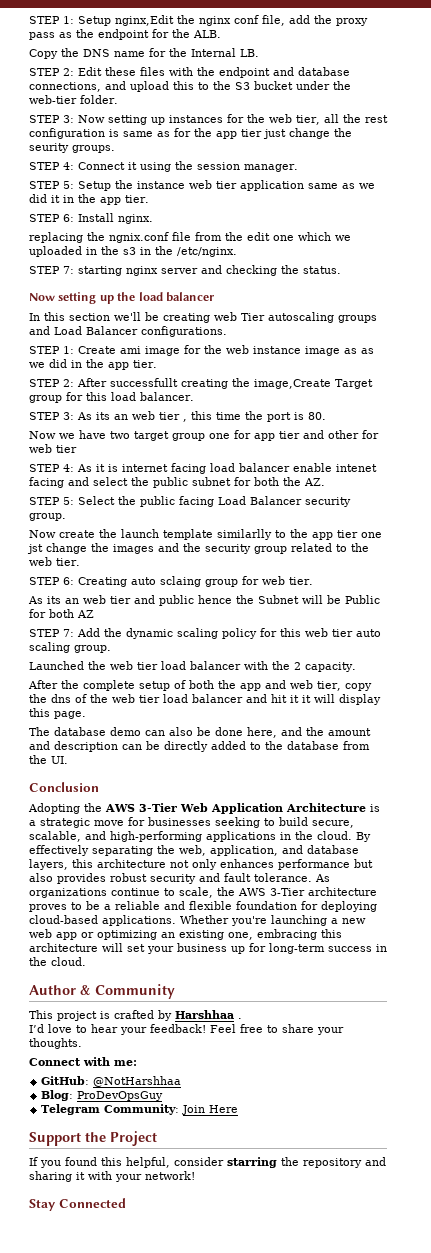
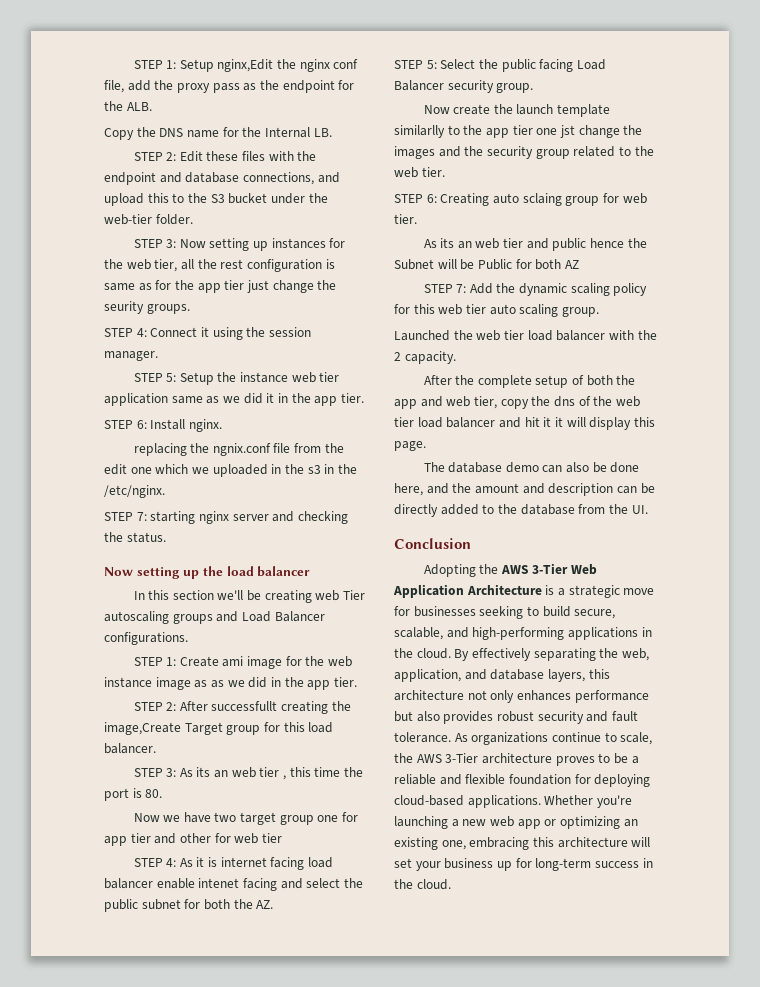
[29,984,175,999] [29,1010,242,1021] [29,1024,344,1035] [29,1038,82,1049] [29,1057,137,1066] [41,1076,182,1087] [41,1090,164,1101] [41,1104,239,1115] [29,1131,157,1146] [29,1157,386,1168] [29,1171,195,1182] [29,1198,126,1211] // Author & Community // This project is crafted by Harshhaa . // I’d love to hear your feedback! Feel free to share your thoughts. // Connect with me: // GitHub: @NotHarshhaa // Blog: ProDevOpsGuy // Telegram Community: Join Here // Support the Project // If you found this helpful, consider starring the repository and sharing it with your network! // Stay Connected -> (451, 884) none

